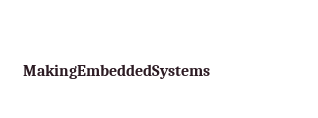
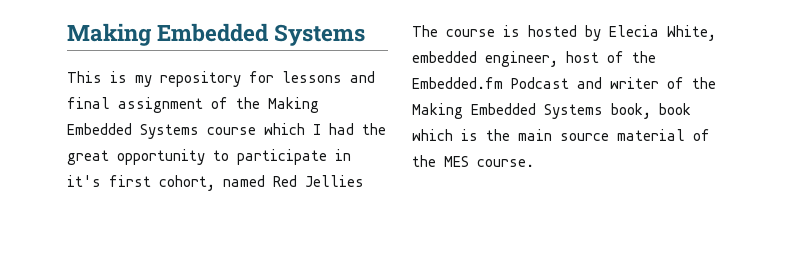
[23,64,210,79] MakingEmbeddedSystems -> [67,23,366,46] [67,71,375,87] [67,97,319,113] [67,123,386,139] [67,149,351,165] [67,175,364,191] [412,25,716,41] [412,51,656,67] [412,77,716,89] [412,103,691,119] [412,129,710,141] [412,155,534,167] Making Embedded Systems // This is my repository for lessons and final assignment of the Making Embedded Systems course which I had the great opportunity to participate in it's first cohort, named Red Jellies The course is hosted by Elecia White, embedded engineer, host of the Embedded.fm Podcast and writer of the Making Embedded Systems book, book which is the main source material of the MES course.

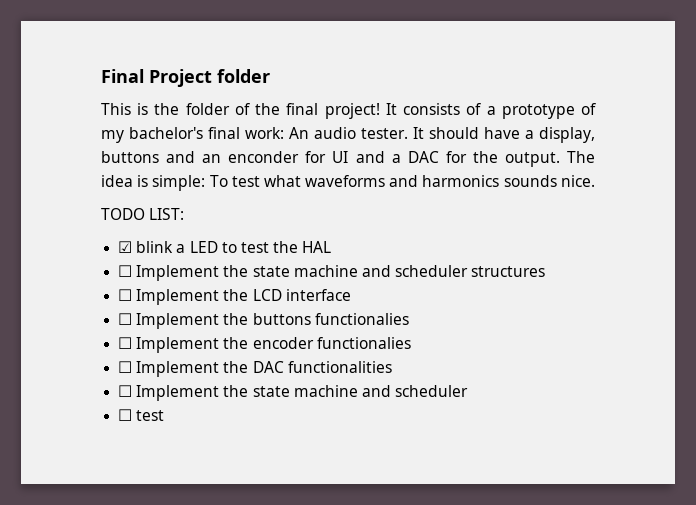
[67,23,366,46] Making Embedded Systems -> [101,69,270,87] Final Project folder
[135,71,375,87] [67,97,319,113] [67,123,386,139] [67,149,351,165] [67,175,364,191] [412,25,716,41] [412,51,656,67] [412,77,716,89] [412,103,691,119] [412,129,710,141] [412,155,534,167] my repository for lessons and final assignment of the Making Embedded Systems course which I had the great opportunity to participate in it's first cohort, named Red Jellies The course is hosted by Elecia White, embedded engineer, host of the Embedded.fm Podcast and writer of the Making Embedded Systems book, book which is the main source material of the MES course. -> [154,103,596,119] [101,127,595,143] [101,151,595,167] [101,175,595,191] [101,208,185,220] [118,241,332,253] [118,265,546,281] [118,289,351,305] [118,313,409,329] [118,337,411,353] [118,361,392,377] [118,385,469,401] [118,409,165,421] the folder of the final project! It consists of a prototype of my bachelor's final work: An audio tester. It should have a display, buttons and an enconder for UI and a DAC for the output. The idea is simple: To test what waveforms and harmonics sounds nice. // TODO LIST: // ☑ blink a LED to test the HAL // ☐ Implement the state machine and scheduler structures // ☐ Implement the LCD interface // ☐ Implement the buttons functionalies // ☐ Implement the encoder functionalies // ☐ Implement the DAC functionalities // ☐ Implement the state machine and scheduler // ☐ test

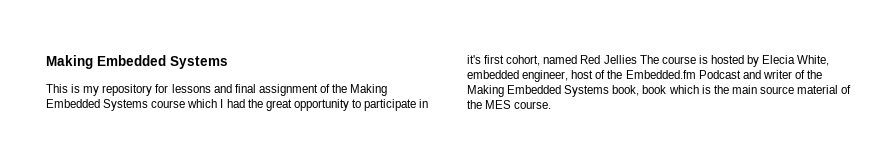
[101,69,270,87] Final Project folder -> [46,55,228,69] Making Embedded Systems
[154,103,596,119] [101,127,595,143] [101,151,595,167] [101,175,595,191] [101,208,185,220] [118,241,332,253] [118,265,546,281] [118,289,351,305] [118,313,409,329] [118,337,411,353] [118,361,392,377] [118,385,469,401] [118,409,165,421] the folder of the final project! It consists of a prototype of my bachelor's final work: An audio tester. It should have a display, buttons and an enconder for UI and a DAC for the output. The idea is simple: To test what waveforms and harmonics sounds nice. // TODO LIST: // ☑ blink a LED to test the HAL // ☐ Implement the state machine and scheduler structures // ☐ Implement the LCD interface // ☐ Implement the buttons functionalies // ☐ Implement the encoder functionalies // ☐ Implement the DAC functionalities // ☐ Implement the state machine and scheduler // ☐ test -> [83,84,388,96] [46,99,429,111] [467,55,830,67] [467,70,823,82] [467,85,852,97] [467,100,552,109] my repository for lessons and final assignment of the Making Embedded Systems course which I had the great opportunity to participate in it's first cohort, named Red Jellies The course is hosted by Elecia White, embedded engineer, host of the Embedded.fm Podcast and writer of the Making Embedded Systems book, book which is the main source material of the MES course.

